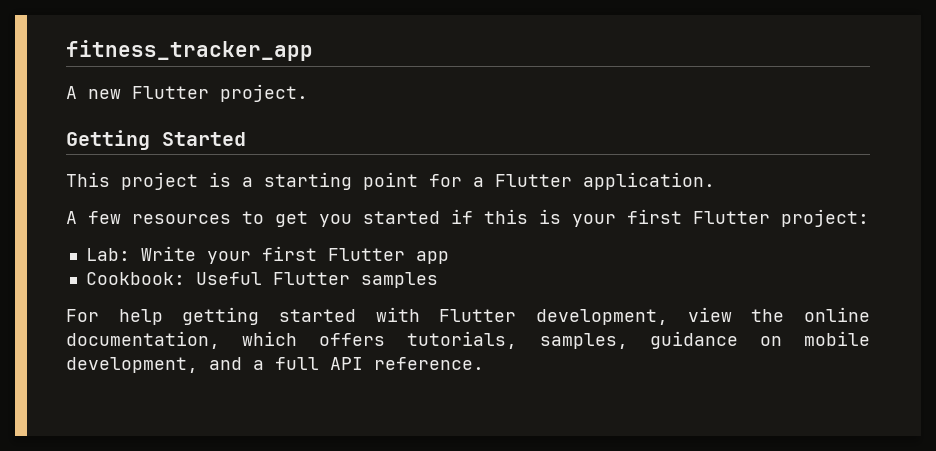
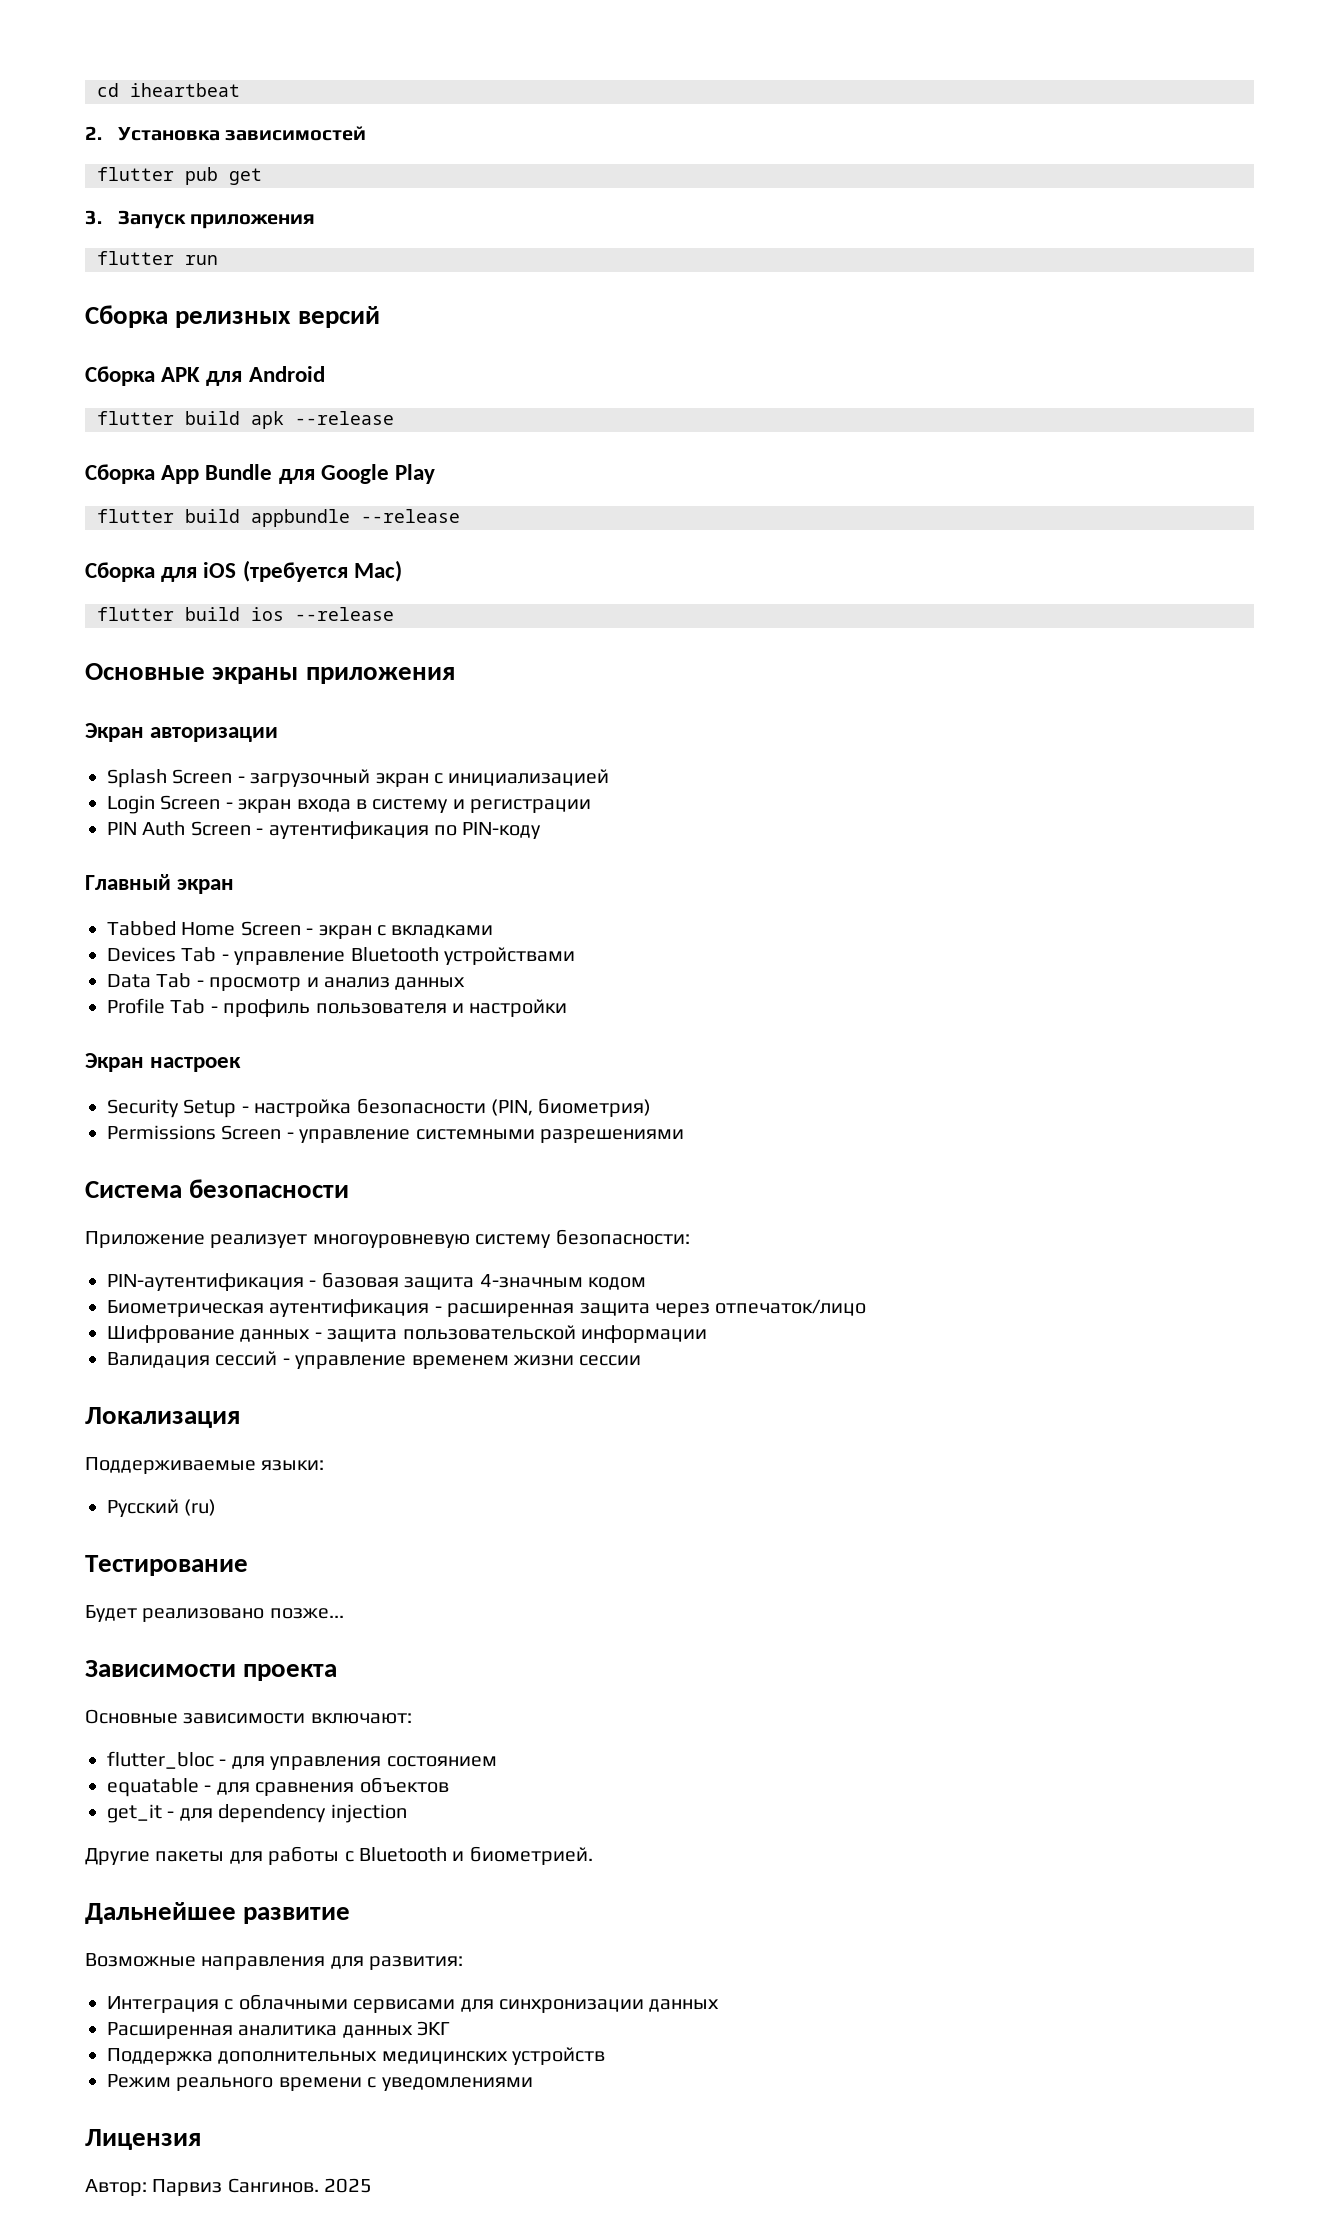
[66,40,313,61] [66,84,308,102] [66,130,246,150] [66,172,715,190] [66,209,869,227] [85,246,449,264] [85,272,438,288] [66,307,870,325] [66,331,870,349] [66,357,484,373] fitness_tracker_app // A new Flutter project. // Getting Started // This project is a starting point for a Flutter application. // A few resources to get you started if this is your first Flutter project: // Lab: Write your first Flutter app // Cookbook: Useful Flutter samples // For help getting started with Flutter development, view the online documentation, which offers tutorials, samples, guidance on mobile development, and a full API reference. -> [97,83,240,97] [85,126,366,141] [97,167,262,185] [85,210,315,229] [97,251,218,265] [85,305,380,328] [85,366,325,386] [97,411,394,429] [85,464,436,484] [97,509,460,527] [85,560,402,582] [97,607,394,621] [85,663,455,684] [85,723,279,742] [107,769,610,788] [107,795,592,814] [107,821,542,839] [85,874,235,894] [107,921,494,939] [107,947,575,965] [107,973,466,991] [107,998,568,1017] [85,1053,242,1072] [107,1098,652,1118] [107,1125,684,1143] [85,1179,350,1198] [85,1229,690,1248] [107,1272,646,1291] [107,1299,867,1317] [107,1325,707,1343] [107,1351,642,1369] [85,1407,240,1428] [85,1457,325,1474] [107,1499,217,1517] [85,1555,248,1576] [85,1605,344,1622] [85,1660,338,1681] [85,1709,412,1724] [107,1751,497,1770] [107,1777,449,1797] [107,1804,407,1823] [85,1846,593,1865] [85,1902,351,1924] [85,1953,464,1970] [107,1994,720,2013] [107,2021,451,2039] [107,2047,606,2065] [107,2074,533,2091] [85,2129,201,2150] [85,2178,373,2196] cd iheartbeat // 2. Установка зависимостей // flutter pub get // 3. Запуск приложения // flutter run // Сборка релизных версий // Сборка APK для Android // flutter build apk --release // Сборка App Bundle для Google Play // flutter build appbundle --release // Сборка для iOS (требуется Mac) // flutter build ios --release // Основные экраны приложения // Экран авторизации // Splash Screen - загрузочный экран с инициализацией // Login Screen - экран входа в систему и регистрации // PIN Auth Screen - аутентификация по PIN-коду // Главный экран // Tabbed Home Screen - экран с вкладками // Devices Tab - управление Bluetooth устройствами // Data Tab - просмотр и анализ данных // Profile Tab - профиль пользователя и настройки // Экран настроек // Security Setup - настройка безопасности (PIN, биометрия) // Permissions Screen - управление системными разрешениями // Система безопасности // Приложение реализует многоуровневую систему безопасности: // PIN-аутентификация - базовая защита 4-значным кодом // Биометрическая аутентификация - расширенная защита через отпечаток/лицо // Шифрование данных - защита пользовательской информации // Валидация сессий - управление временем жизни сессии // Локализация // Поддерживаемые языки: // Русский (ru) // Тестирование // Будет реализовано позже... // Зависимости проекта // Основные зависимости включают: // flutter_bloc - для управления состоянием // equatable - для сравнения объектов // get_it - для dependency injection // Другие пакеты для работы с Bluetooth и биометрией. // Дальнейшее развитие // Возможные направления для развития: // Интеграция с облачными сервисами для синхронизации данных // Расширенная аналитика данных ЭКГ // Поддержка дополнительных медицинских устройств // Режим реального времени с уведомлениями // Лицензия // Автор: Парвиз Сангинов. 2025

